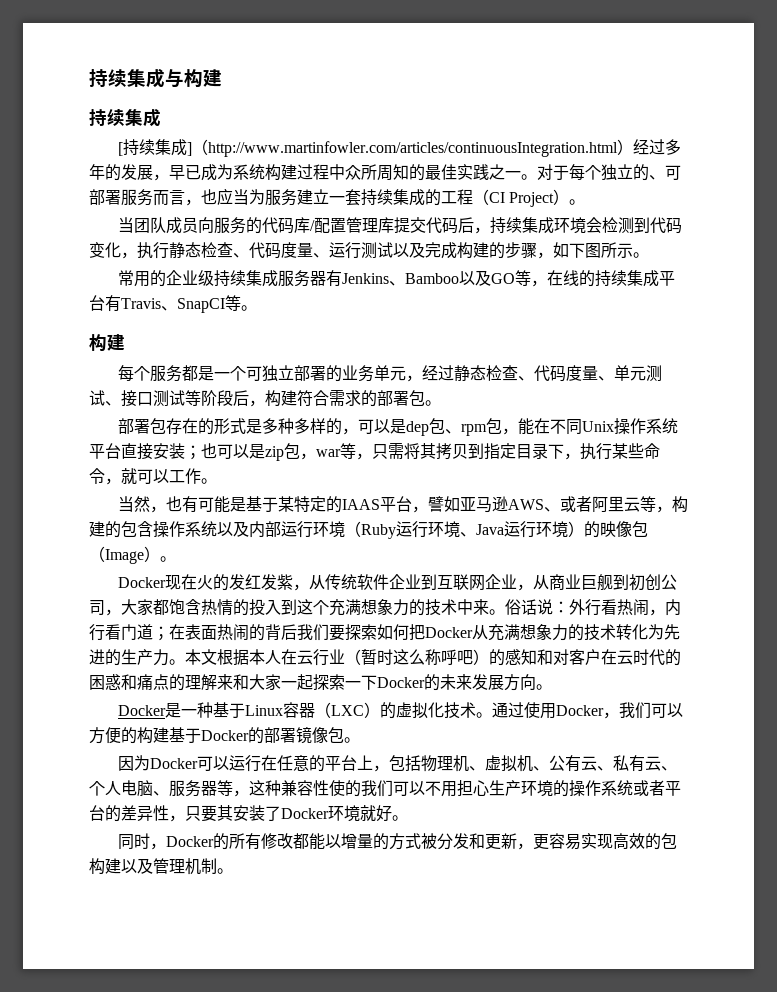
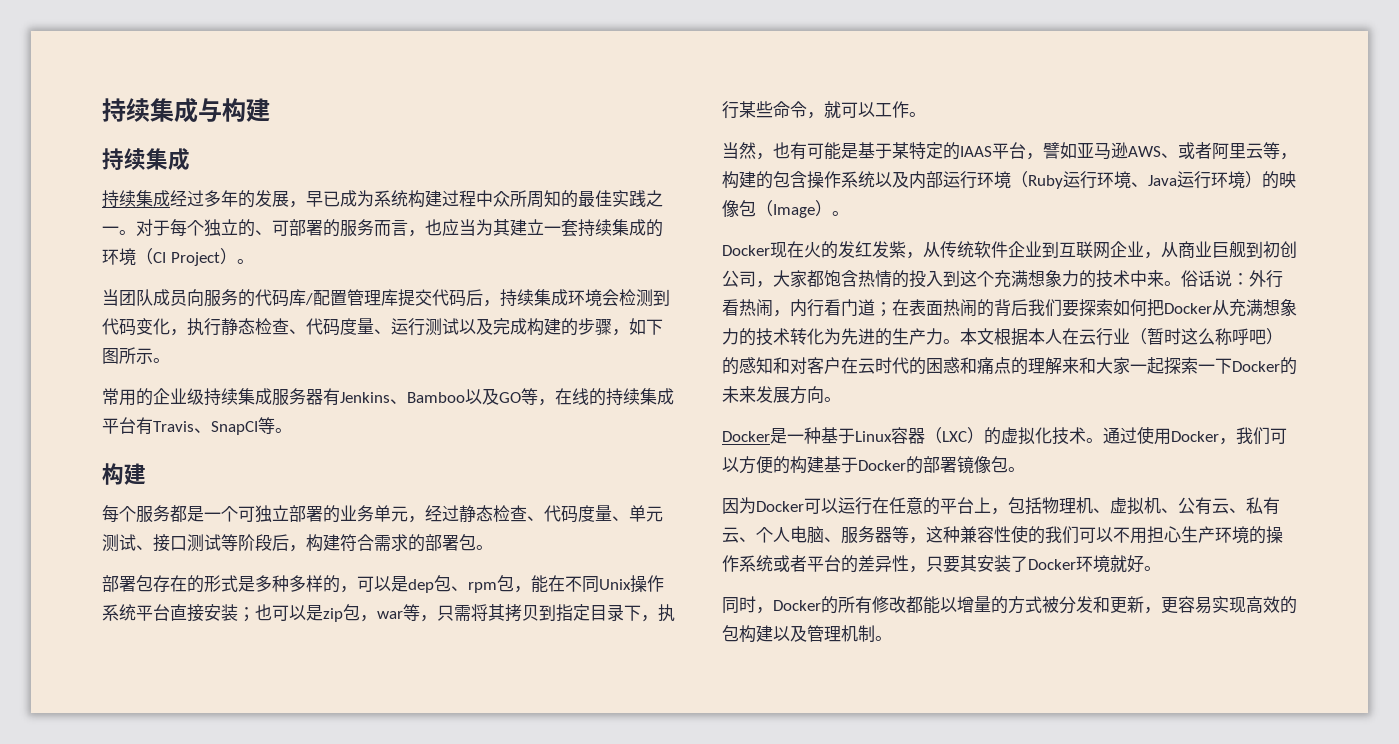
[117,139,633,157] [持续集成]（http://www.martinfowler.com/articles/continuousIntegration.html） -> [102,190,170,208] 持续集成
(121, 197) none -> [323,219,340,237] 的
[265,189,297,206] 服务 -> [493,219,510,236] 其
[441,189,473,205] 工程 -> [102,248,136,266] 环境

